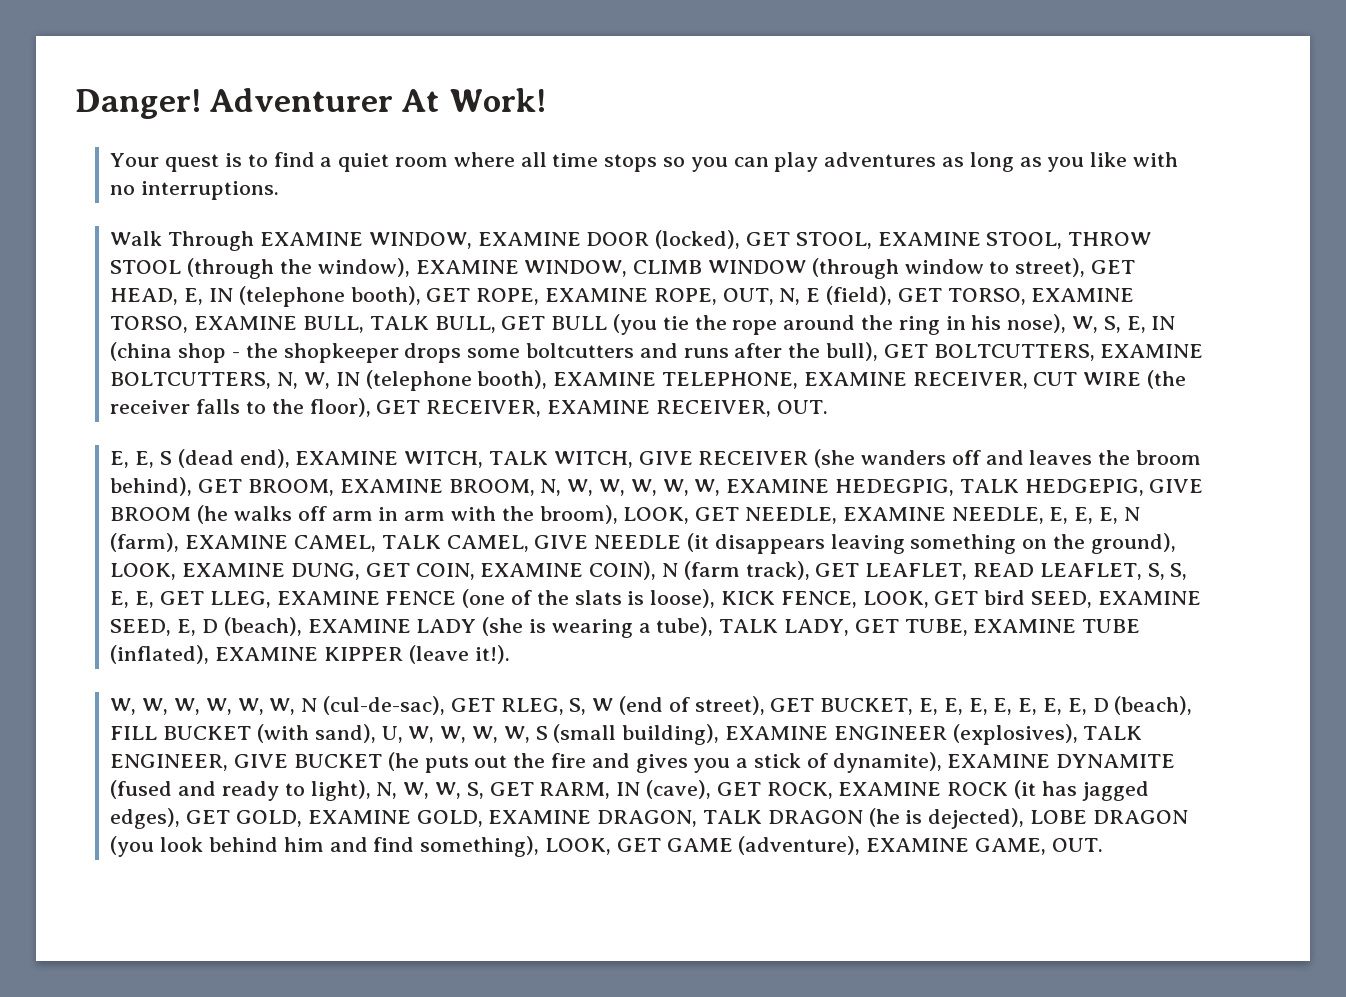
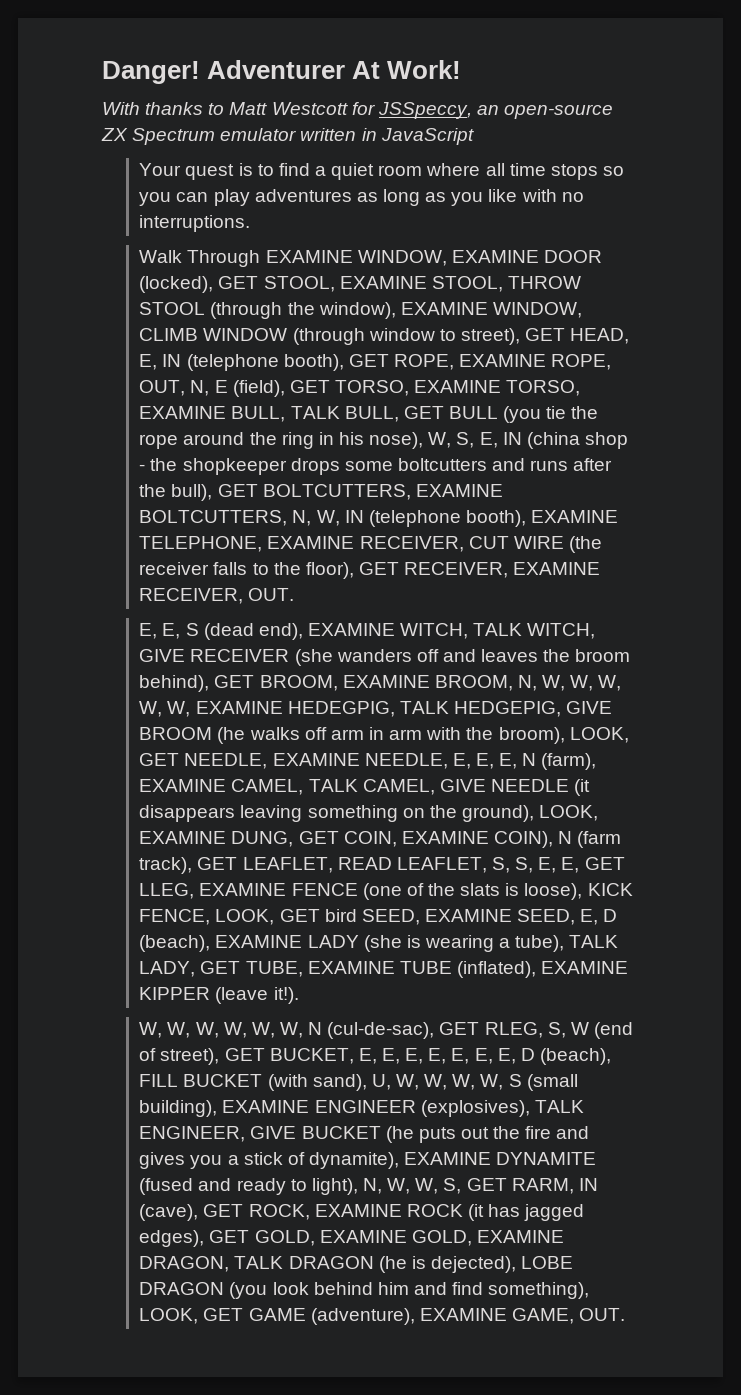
(546, 100) none -> [102,102,614,119] [101,128,474,145] // With thanks to Matt Westcott for JSSpeccy, an open-source ZX Spectrum emulator written in JavaScript

